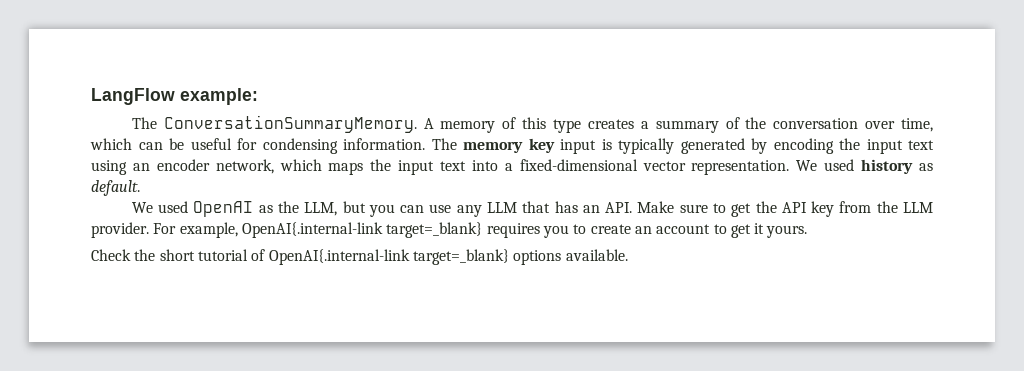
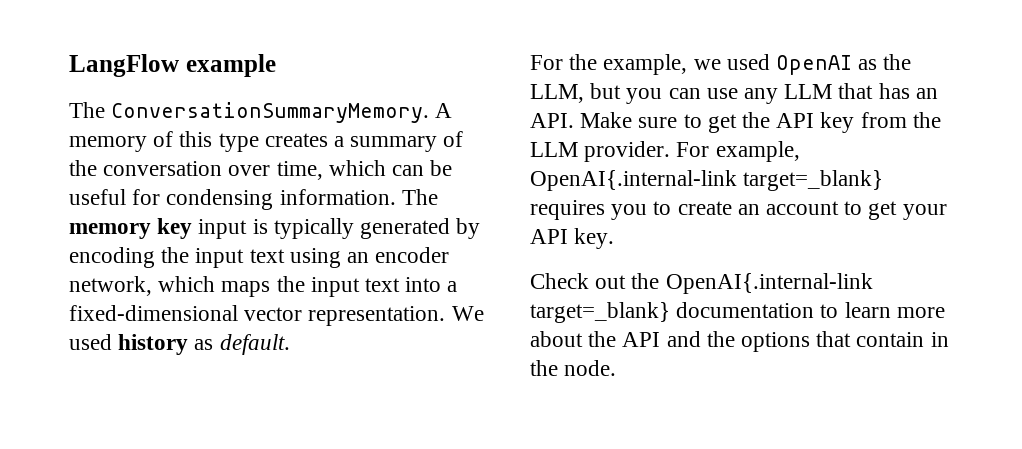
[180,88,258,105] example: -> [185,54,276,77] example
[131,202,153,213] We -> [530,54,721,75] For the example, we
[754,223,808,238] [91,249,628,265] it yours. // Check the short tutorial of OpenAI{.internal-link target=_blank} options available. -> [902,204,947,220] [530,228,615,249] [530,273,873,294] [530,302,945,323] [530,331,949,352] [530,360,617,376] your API key. // Check out the OpenAI{.internal-link target=_blank} documentation to learn more about the API and the options that contain in the node.

